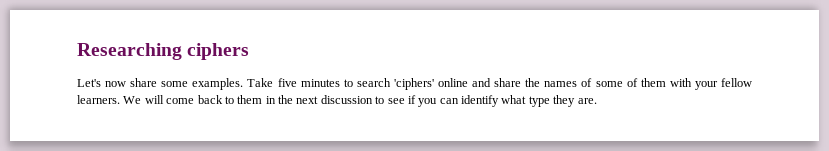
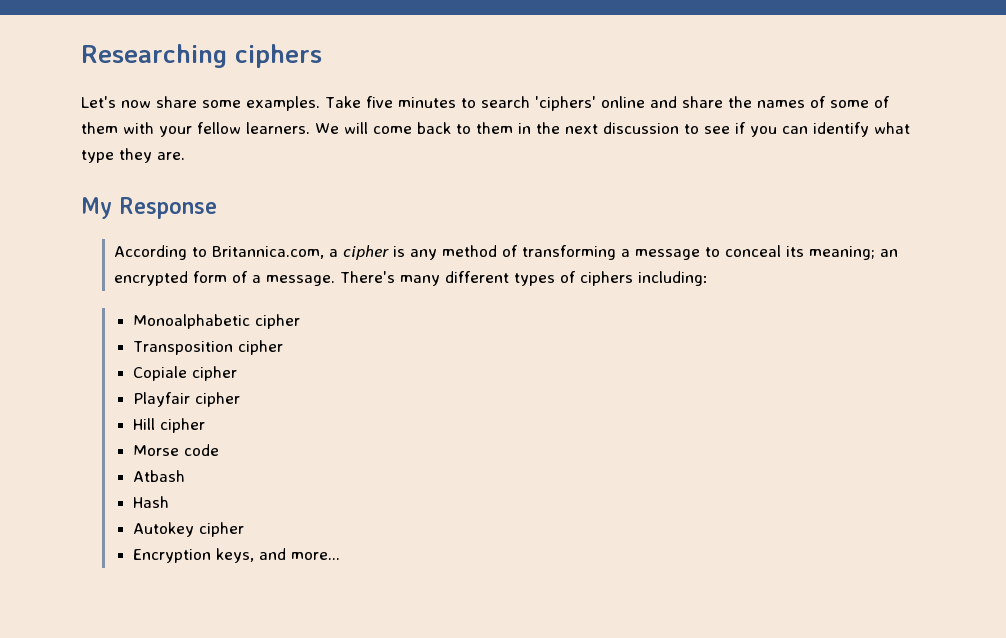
(597, 101) none -> [81,197,217,219] [114,245,899,260] [114,271,709,286] [133,314,301,329] [133,340,284,355] [133,366,238,381] [133,392,241,407] [133,418,206,433] [133,444,220,456] [133,470,186,482] [133,496,170,508] [133,522,245,537] [133,548,341,563] // My Response // According to Britannica.com, a cipher is any method of transforming a message to conceal its meaning; an encrypted form of a message. There's many different types of ciphers including: // Monoalphabetic cipher // Transposition cipher // Copiale cipher // Playfair cipher // Hill cipher // Morse code // Atbash // Hash // Autokey cipher // Encryption keys, and more...

